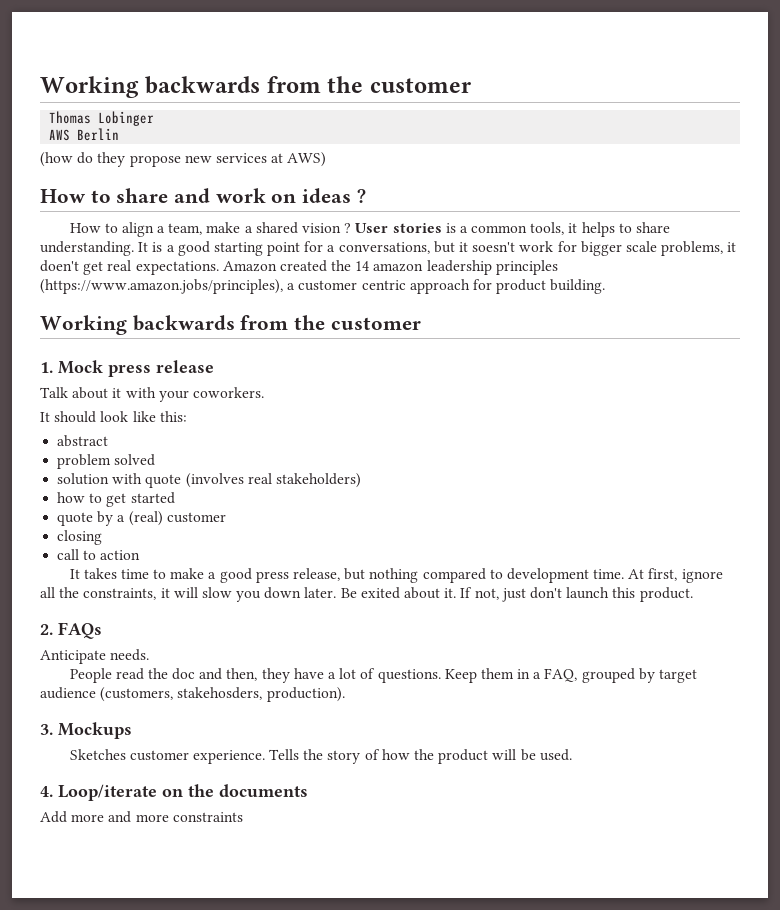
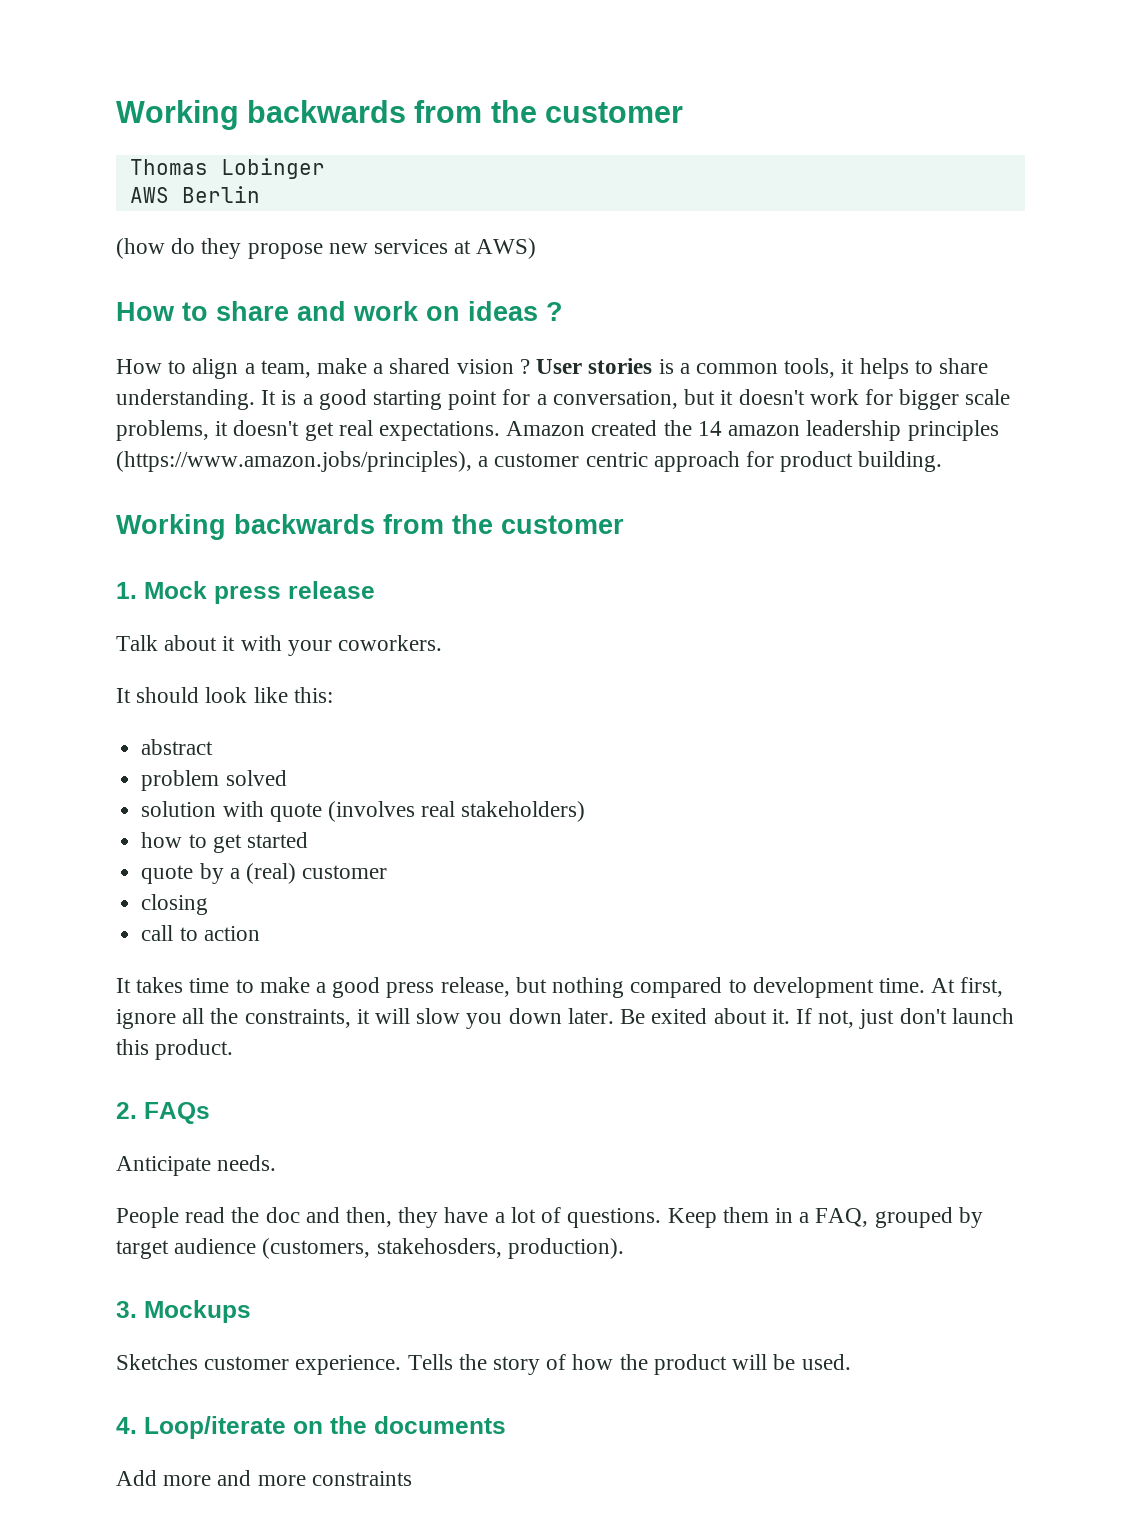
[338,242,430,254] conversations, -> [552,390,678,409] conversation,
[472,242,516,252] soesn't -> [738,389,805,405] doesn't
[40,260,79,272] doen't -> [233,420,300,436] doesn't

